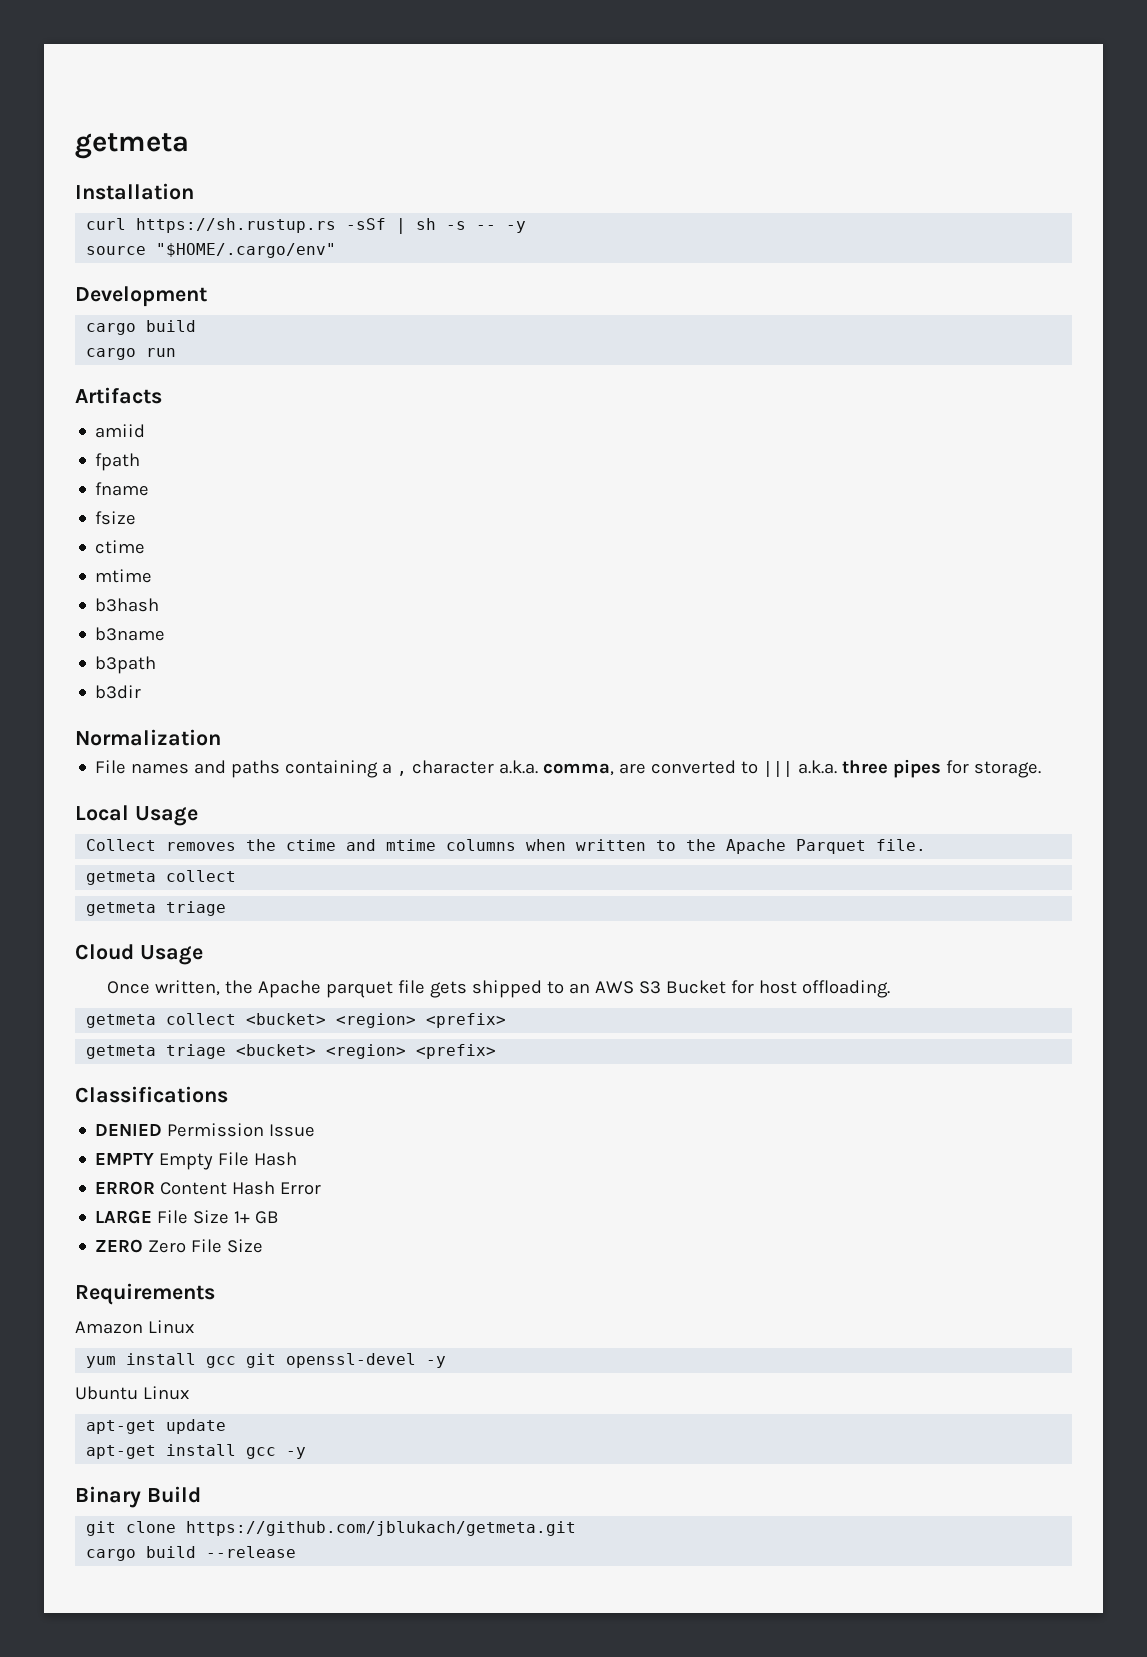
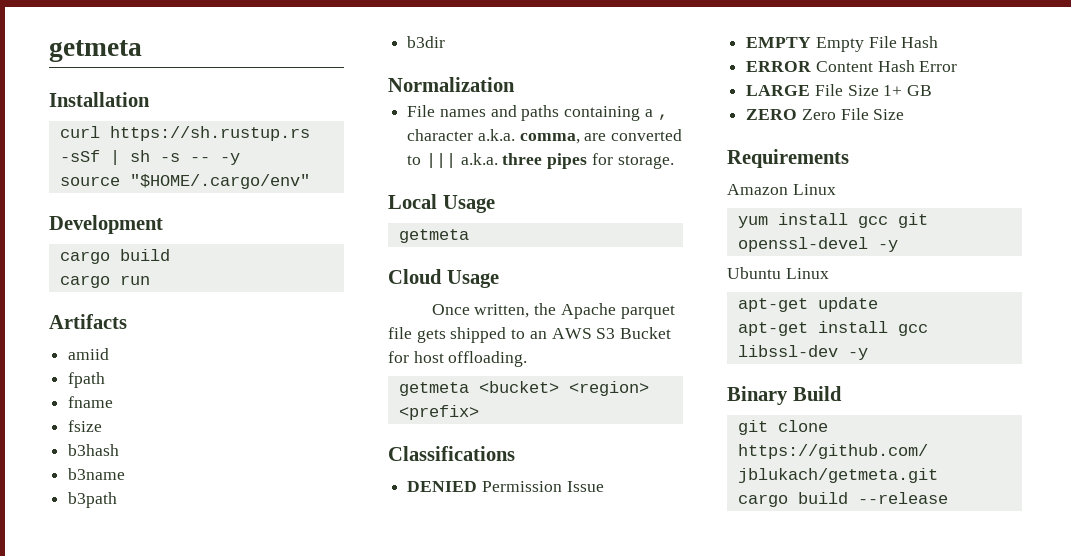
[95,540,146,554] [95,569,153,583] // ctime // mtime -> (103, 426) none
[86,839,927,854] [86,870,237,885] [86,901,227,916] Collect removes the ctime and mtime columns when written to the Apache Parquet file. // getmeta collect // getmeta triage -> [398,229,469,243] getmeta
[166,1013,507,1028] [86,1044,227,1059] collect <bucket> <region> <prefix> // getmeta triage -> (469, 389) none
(277, 1453) none -> [737,345,838,357] libssl-dev

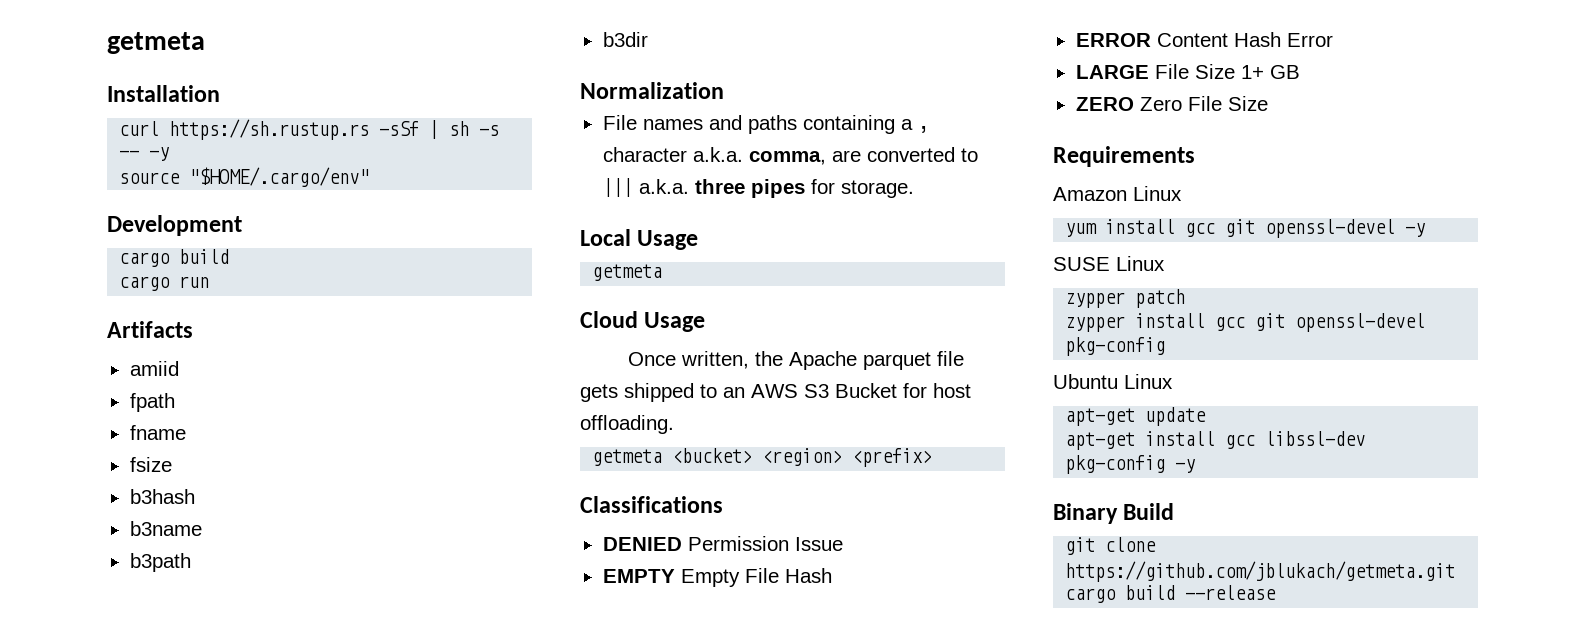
(898, 246) none -> [1053,256,1165,271] [1065,289,1186,308] [1065,313,1426,332] [1065,337,1166,356] // SUSE Linux // zypper patch // zypper install gcc git openssl-devel pkg-config
(838, 351) none -> [1065,455,1166,474] pkg-config

